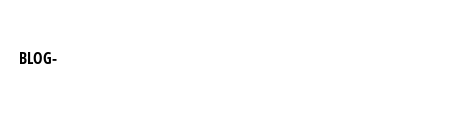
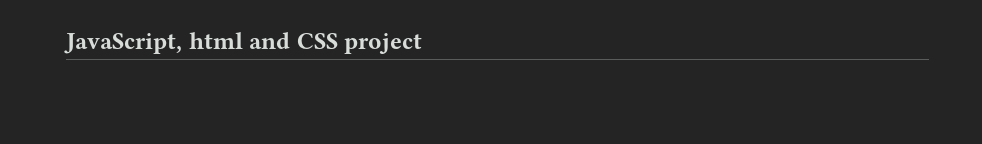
[19,52,57,64] BLOG- -> [64,32,423,54] JavaScript, html and CSS project

